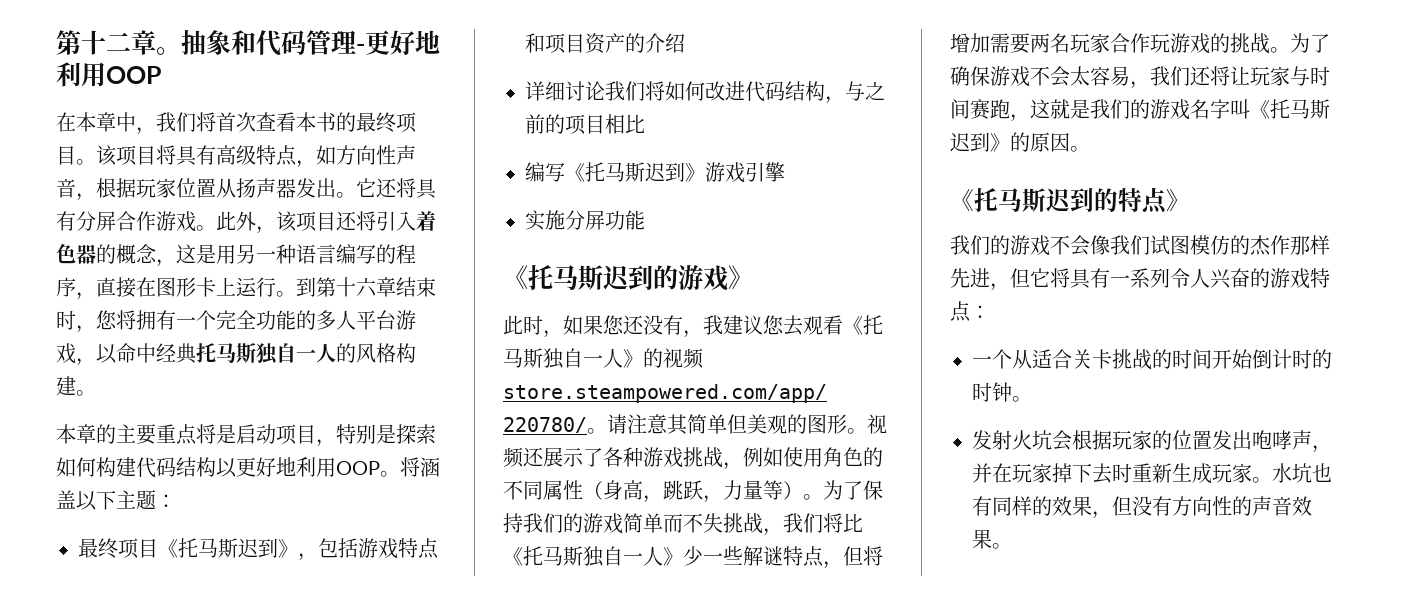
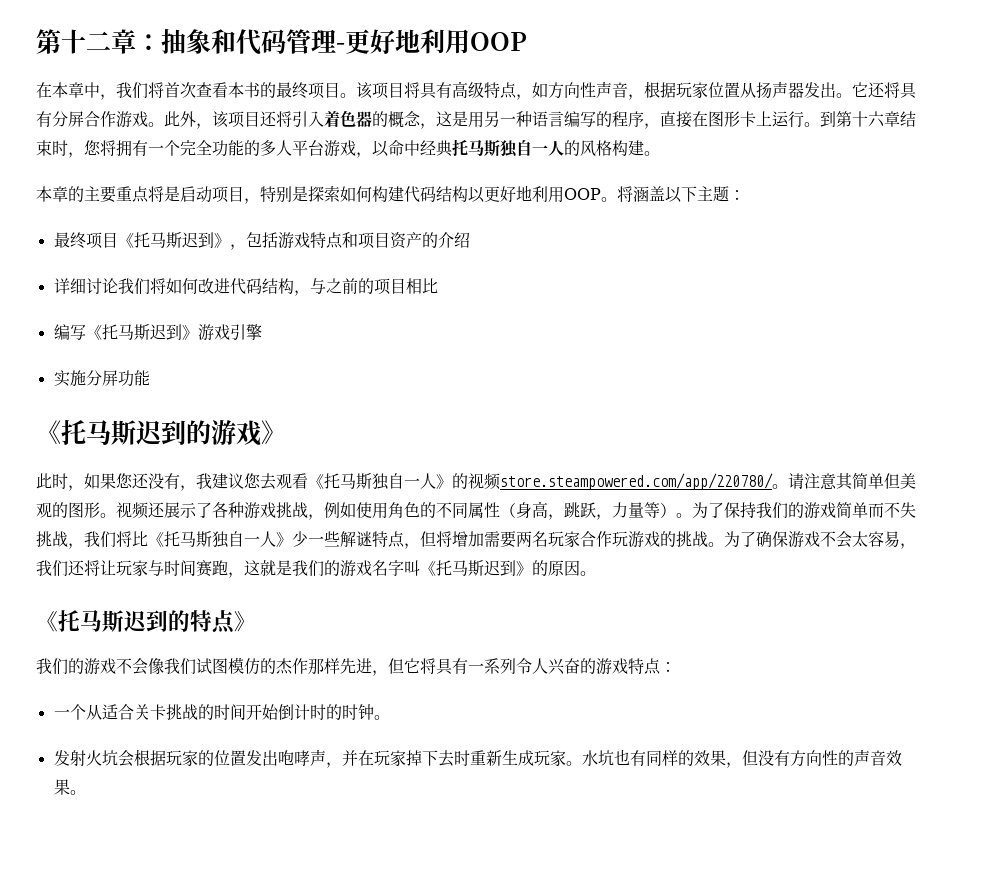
[156,47,181,55] 。 -> [136,34,161,51] ：

